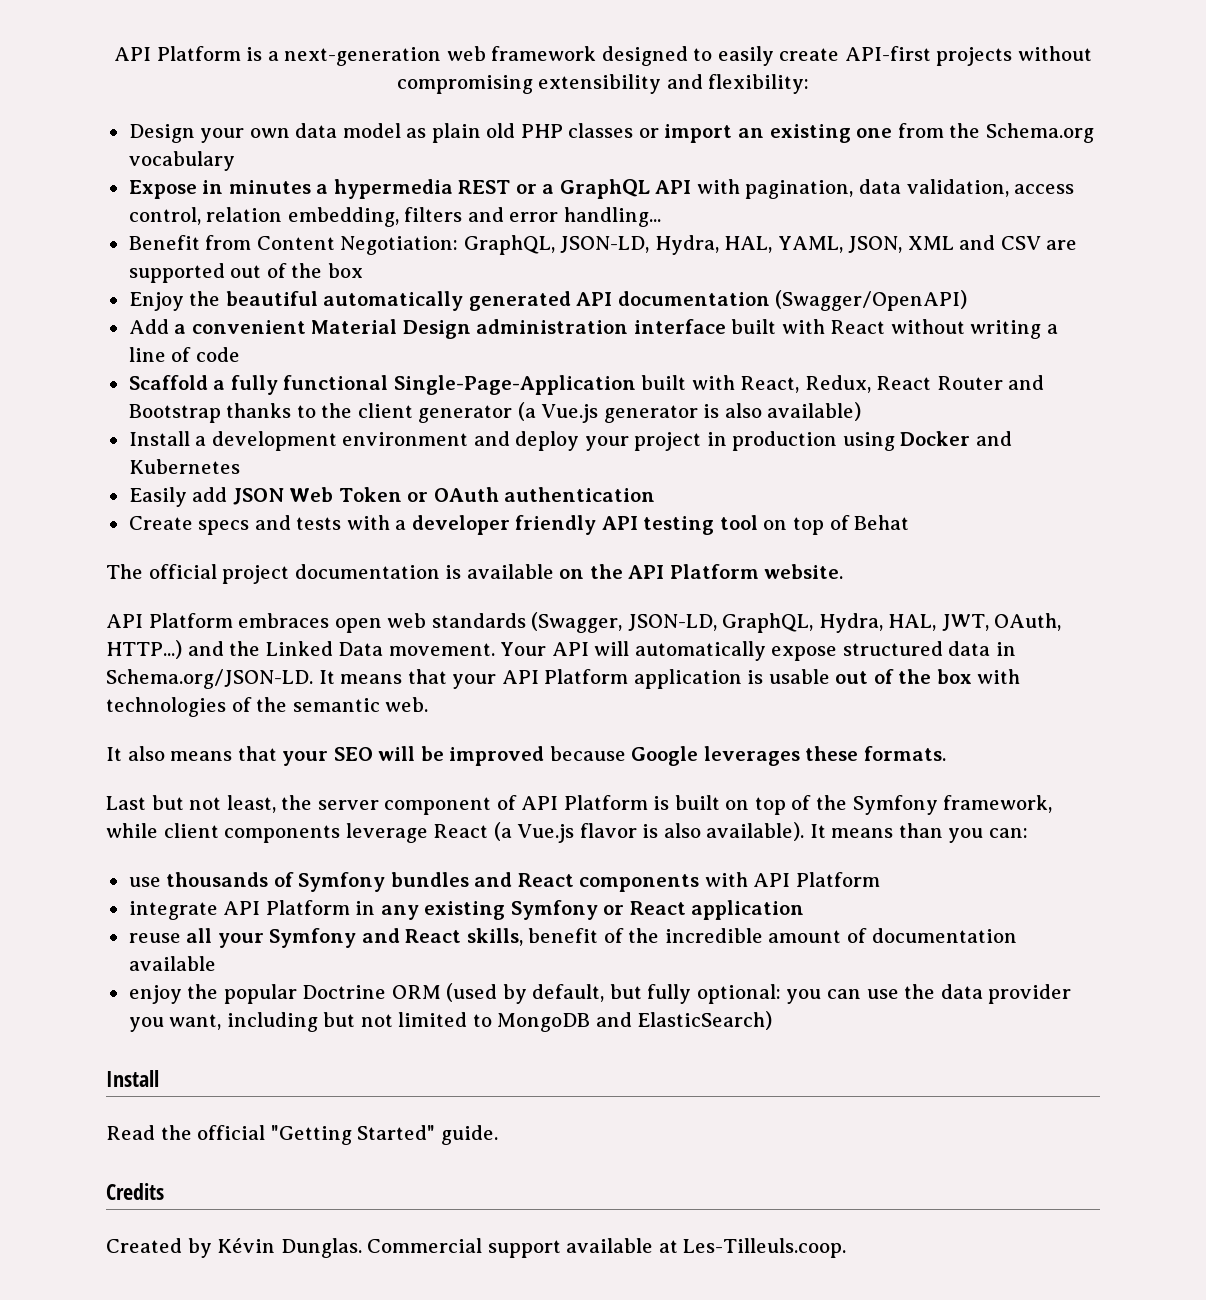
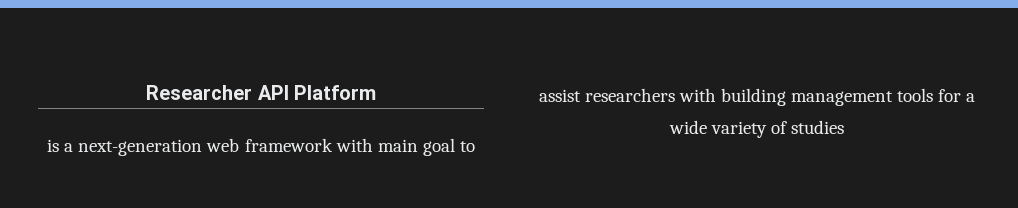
[114,46,241,61] API Platform -> [146,85,376,100] Researcher API Platform //
[601,46,1092,66] [396,74,810,94] [128,123,1094,143] [128,151,235,171] [128,179,1075,199] [128,207,661,227] [128,235,1078,255] [128,263,363,283] [128,290,968,311] [128,319,1058,339] [128,347,240,362] [128,375,1045,395] [128,402,862,423] [128,431,1012,451] [128,459,240,474] [128,487,656,507] [128,515,910,535] [106,564,844,584] [106,612,1062,633] [106,640,1016,661] [106,669,1021,689] [106,697,429,717] [106,746,946,766] [106,795,1053,815] [106,822,1029,843] [128,872,880,892] [128,900,805,920] [128,928,1017,948] [128,956,216,971] [128,983,1072,1004] [128,1011,773,1032] [106,1070,159,1087] [106,1125,498,1145] [106,1183,164,1200] [106,1238,847,1258] designed to easily create API-first projects without compromising extensibility and flexibility: // Design your own data model as plain old PHP classes or import an existing one from the Schema.org vocabulary // Expose in minutes a hypermedia REST or a GraphQL API with pagination, data validation, access control, relation embedding, filters and error handling... // Benefit from Content Negotiation: GraphQL, JSON-LD, Hydra, HAL, YAML, JSON, XML and CSV are supported out of the box // Enjoy the beautiful automatically generated API documentation (Swagger/OpenAPI) // Add a convenient Material Design administration interface built with React without writing a line of code // Scaffold a fully functional Single-Page-Application built with React, Redux, React Router and Bootstrap thanks to the client generator (a Vue.js generator is also available) // Install a development environment and deploy your project in production using Docker and Kubernetes // Easily add JSON Web Token or OAuth authentication // Create specs and tests with a developer friendly API testing tool on top of Behat // The official project documentation is available on the API Platform website. // API Platform embraces open web standards (Swagger, JSON-LD, GraphQL, Hydra, HAL, JWT, OAuth, HTTP...) and the Linked Data movement. Your API will automatically expose structured data in Schema.org/JSON-LD. It means that your API Platform application is usable out of the box with technologies of the semantic web. // It also means that your SEO will be improved because Google leverages these formats. // Last but not least, the server component of API Platform is built on top of the Symfony framework, while client components leverage React (a Vue.js flavor is also available). It means than you can: // use thousands of Symfony bundles and React components with API Platform // integrate API Platform in any existing Symfony or React application // reuse all your Symfony and React skills, benefit of the incredible amount of documentation available // enjoy the popular Doctrine ORM (used by default, but fully optional: you can use the data provider you want, including but not limited to MongoDB and ElasticSearch) // Install // Read the official "Getting Started" guide. // Credits // Created by Kévin Dunglas. Commercial support available at Les-Tilleuls.coop. -> [335,138,476,156] [538,88,976,106] [668,120,845,138] with main goal to assist researchers with building management tools for a wide variety of studies

